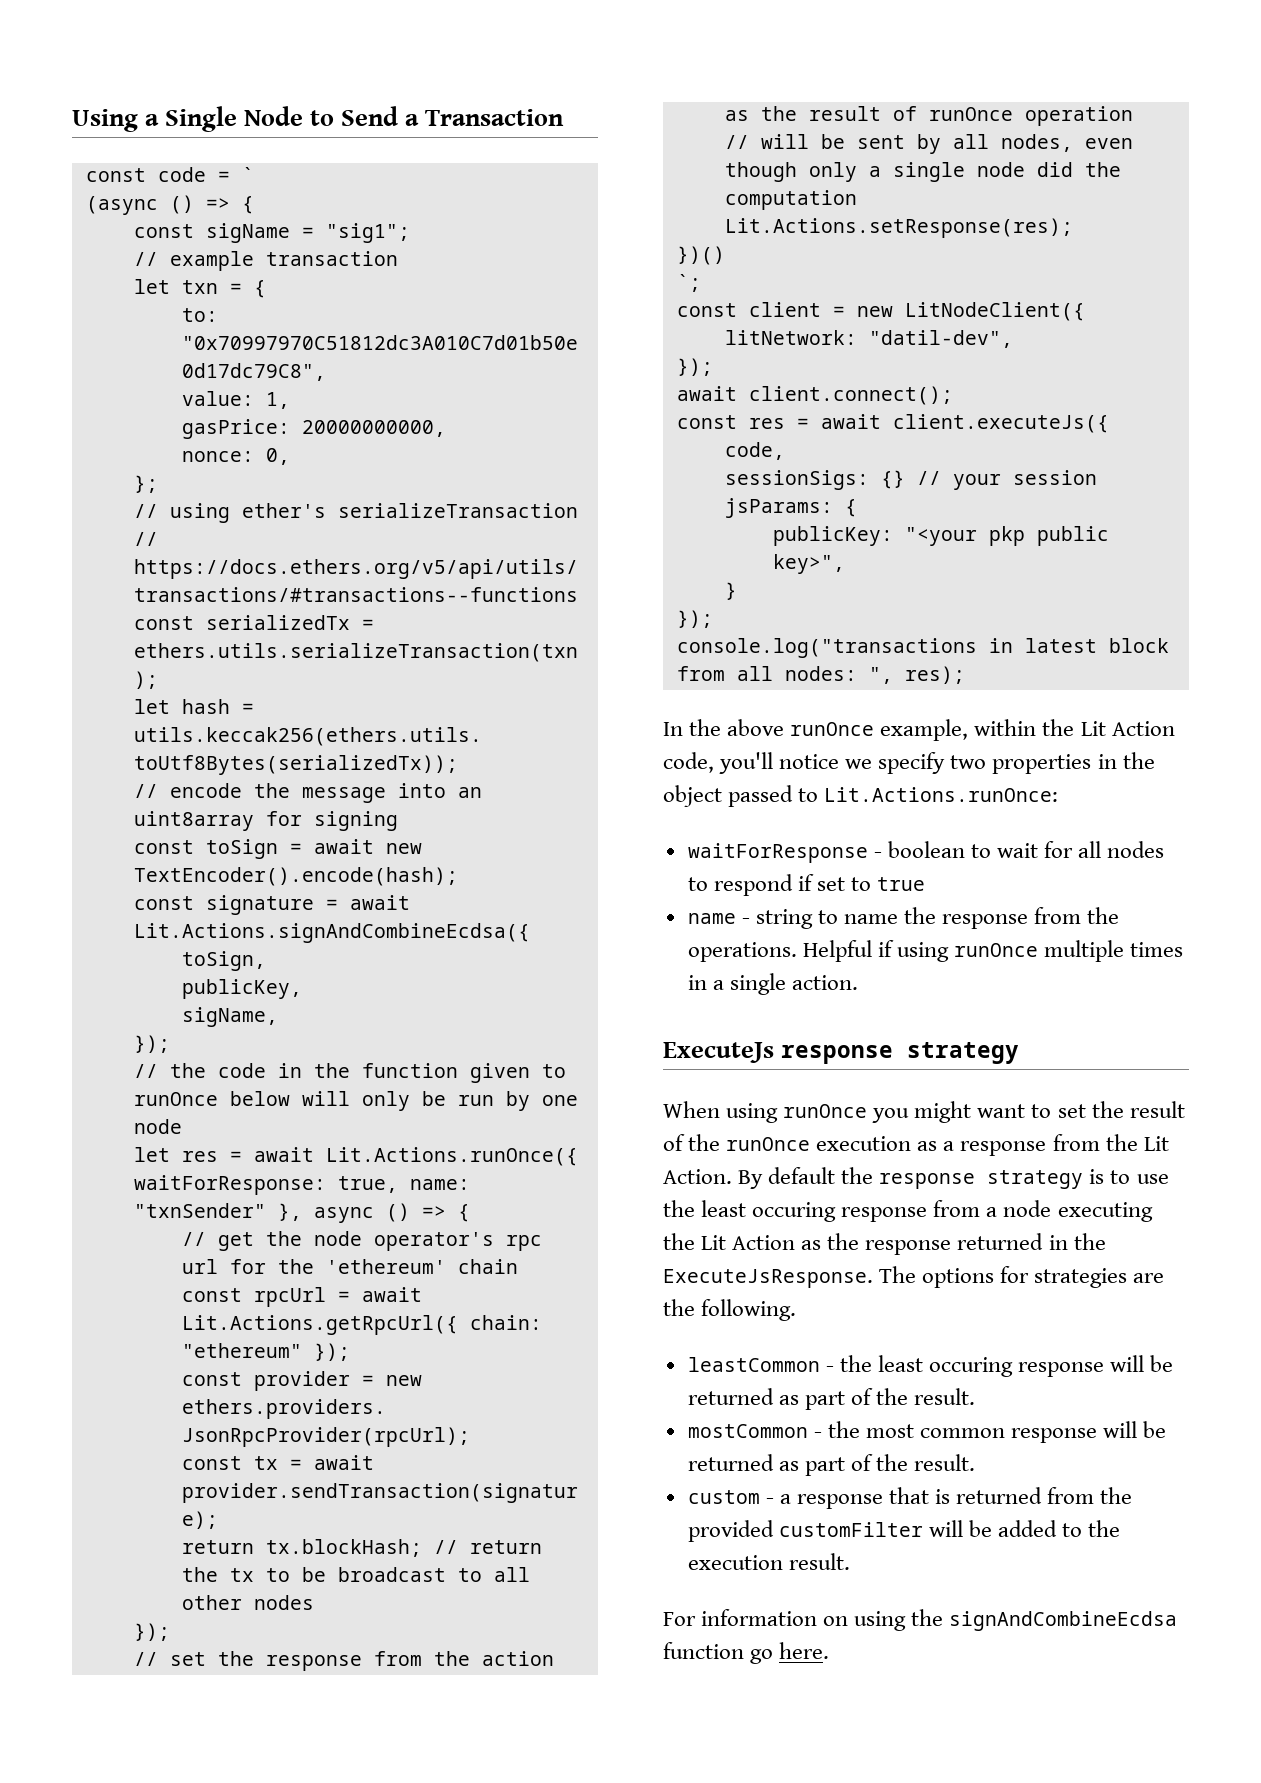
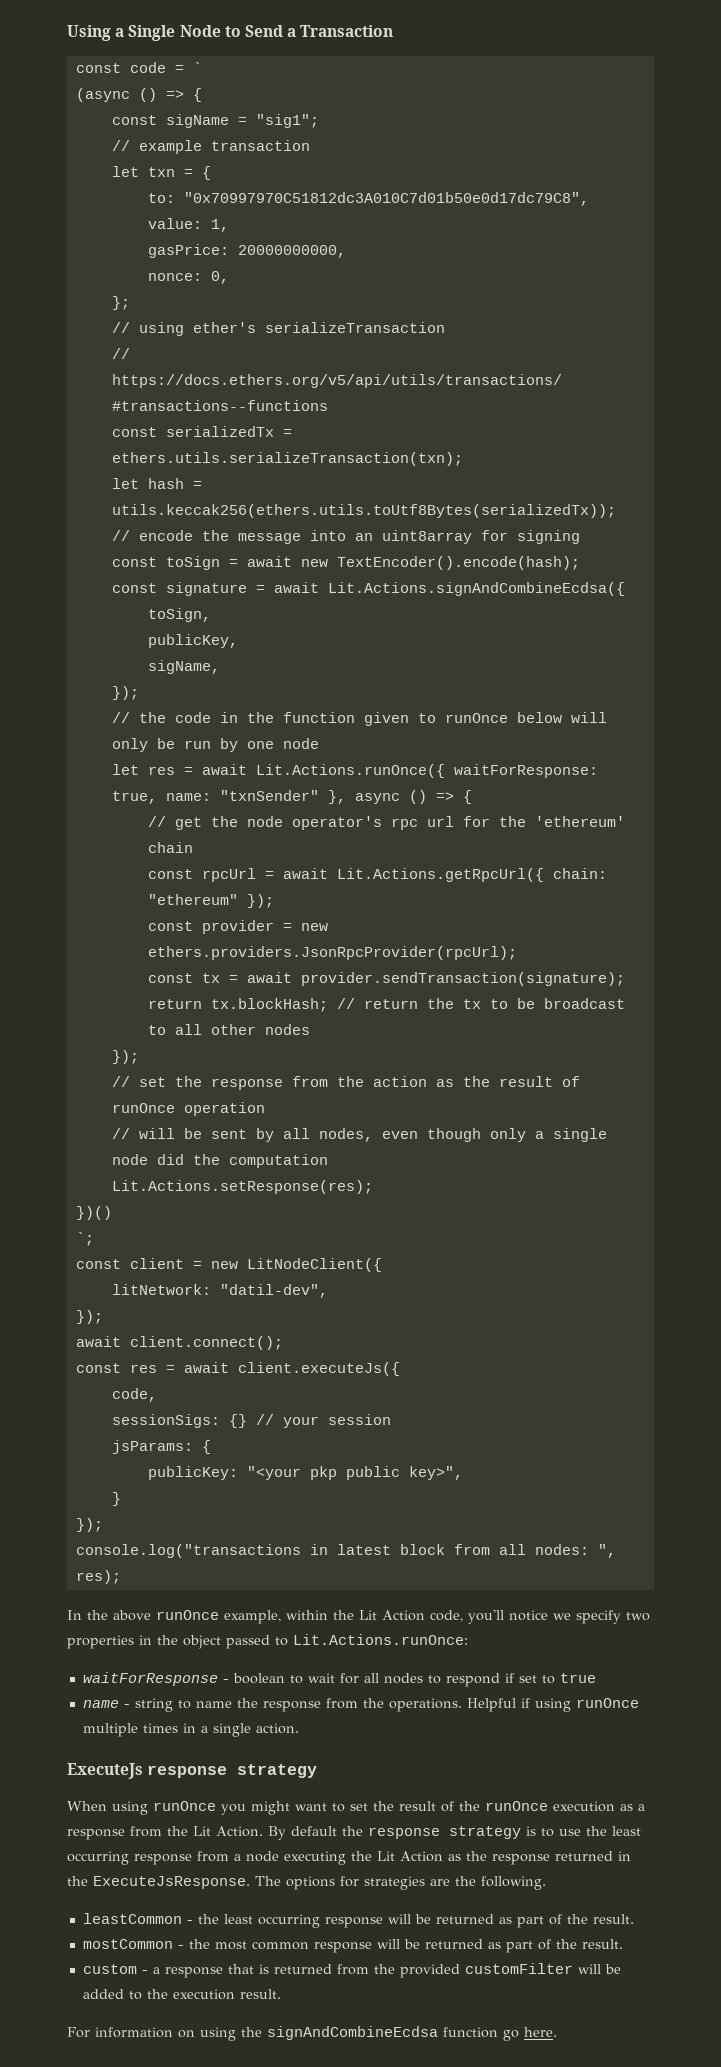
[752,1202,837,1222] occuring -> [67,1851,129,1865] occurring
[929,1357,1014,1377] occuring -> [257,1914,320,1928] occurring

